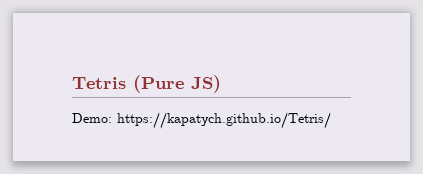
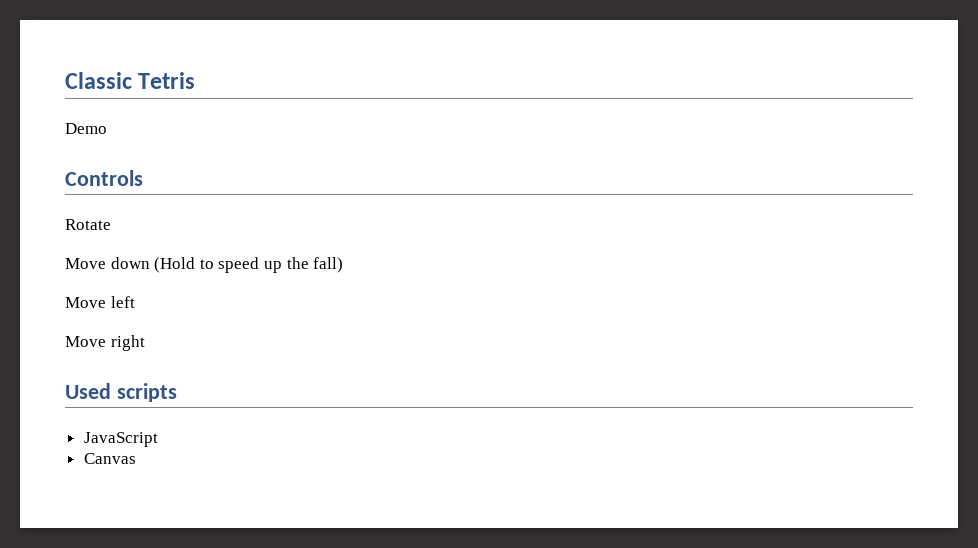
(72, 83) none -> [65,72,132,89] Classic
[133,75,221,93] [72,112,331,129] (Pure JS) // Demo: https://kapatych.github.io/Tetris/ -> [65,123,107,134] [65,170,143,186] [65,219,111,230] [65,257,344,273] [65,296,135,308] [65,335,145,351] [65,383,177,402] [83,432,158,447] [83,453,136,464] // Demo // Controls // Rotate // Move down (Hold to speed up the fall) // Move left // Move right // Used scripts // JavaScript // Canvas

